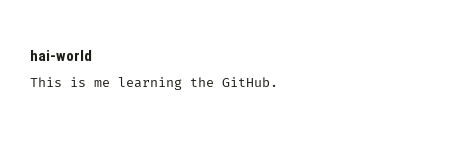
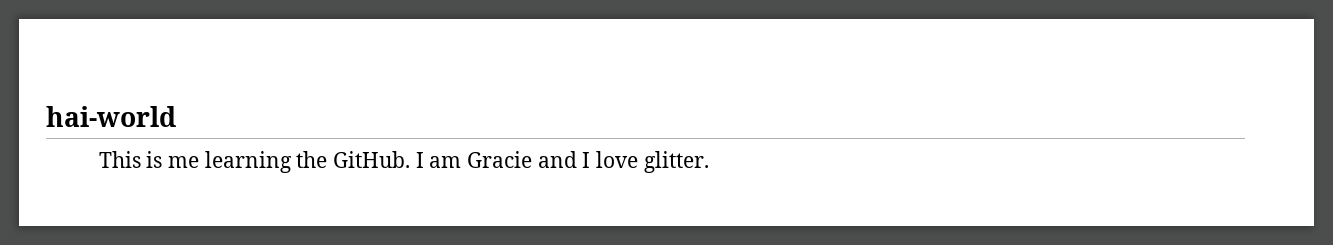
(278, 82) none -> [415,151,709,173] I am Gracie and I love glitter.

